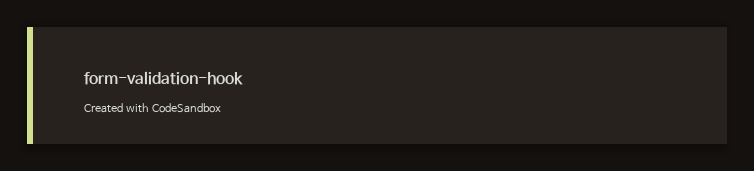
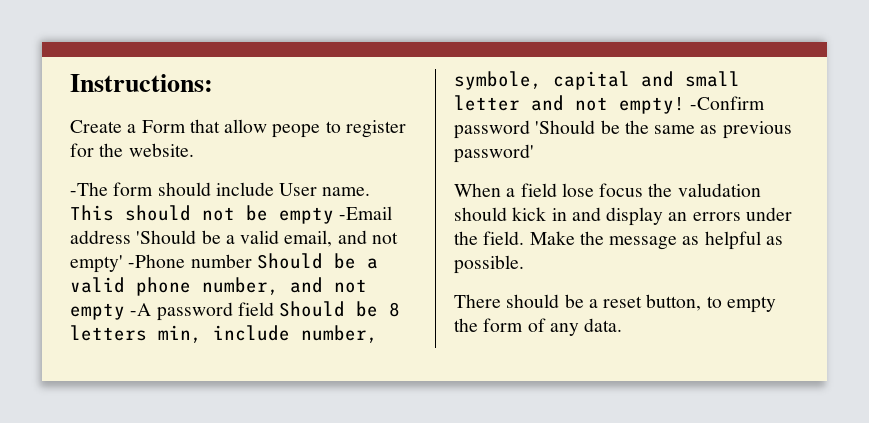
[84,71,243,85] [84,103,221,113] form-validation-hook // Created with CodeSandbox -> [70,74,213,92] [70,119,406,138] [70,143,194,157] [70,182,371,196] [70,205,393,224] [70,230,398,247] [70,253,378,273] [70,277,367,296] [70,301,401,321] [70,325,378,343] [454,71,740,90] [454,95,766,114] [454,120,792,139] [454,144,534,163] [454,183,761,197] [454,207,792,226] [454,231,783,250] [454,255,524,274] [454,294,776,313] [454,318,623,336] Instructions: // Create a Form that allow peope to register for the website. // -The form should include User name. This should not be empty -Email address 'Should be a valid email, and not empty' -Phone number Should be a valid phone number, and not empty -A password field Should be 8 letters min, include number, symbole, capital and small letter and not empty! -Confirm password 'Should be the same as previous password' // When a field lose focus the valudation should kick in and display an errors under the field. Make the message as helpful as possible. // There should be a reset button, to empty the form of any data.

